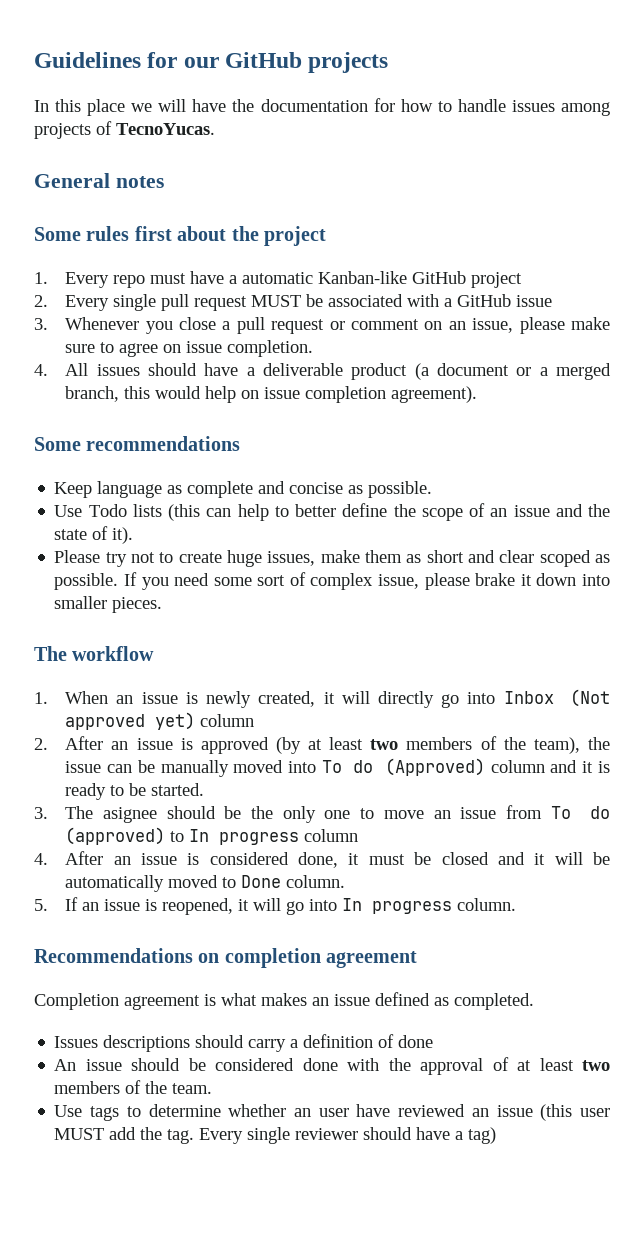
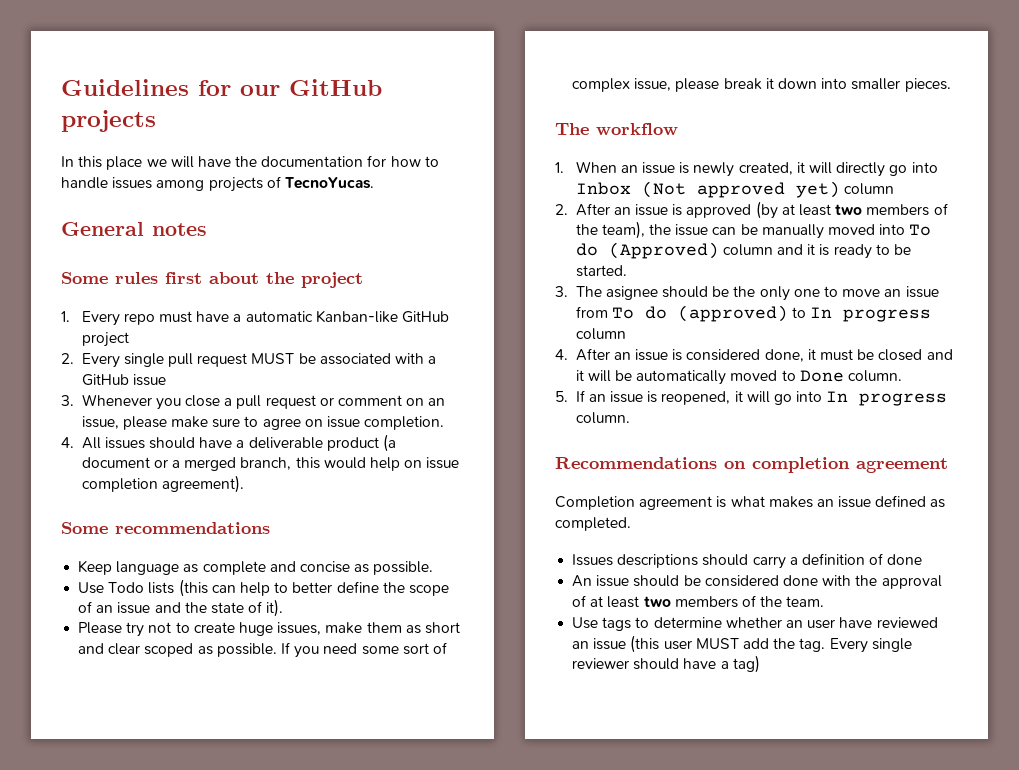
[475,573,516,586] brake -> [723,78,762,90] break

